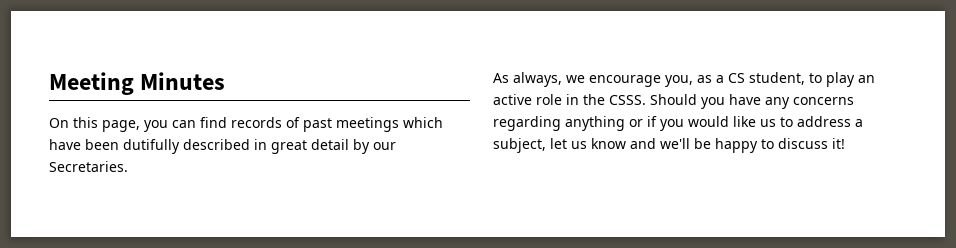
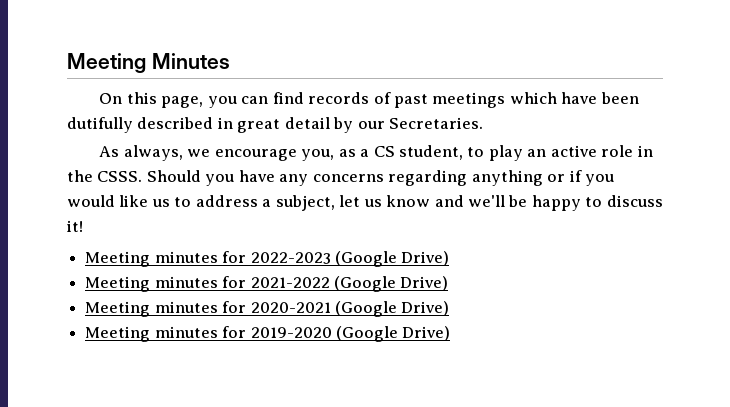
(845, 143) none -> [85,251,450,267] [85,276,449,292] [85,301,450,317] [85,326,451,342] // Meeting minutes for 2022-2023 (Google Drive) // Meeting minutes for 2021-2022 (Google Drive) // Meeting minutes for 2020-2021 (Google Drive) // Meeting minutes for 2019-2020 (Google Drive)

